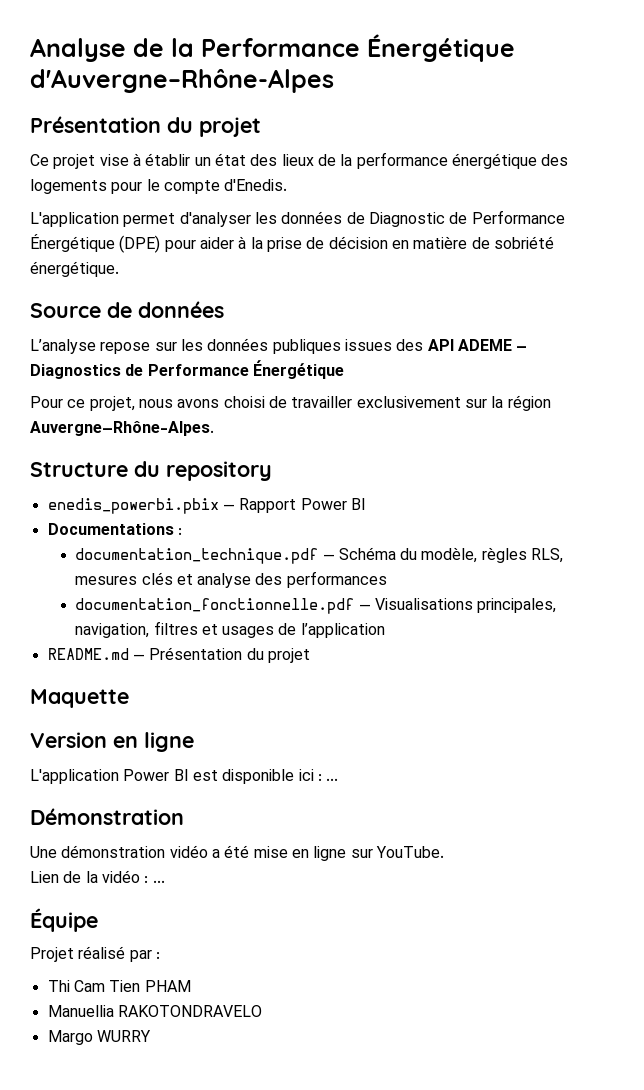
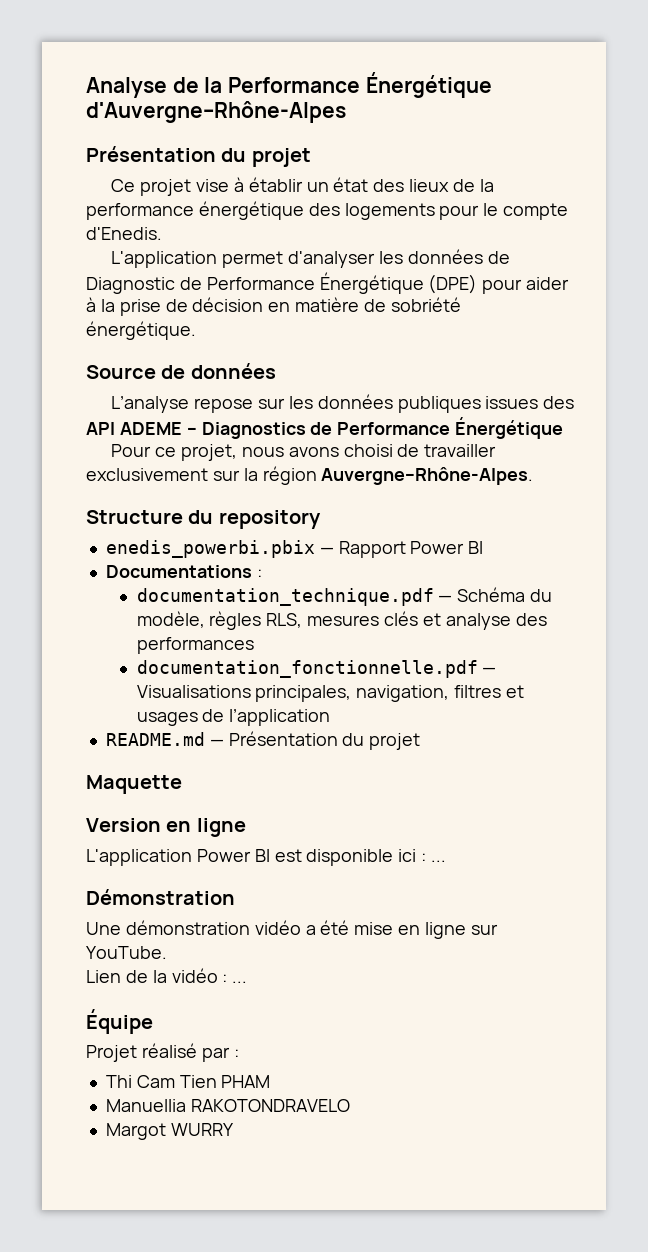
[47,1030,93,1045] Margo -> [105,1123,166,1140] Margot

